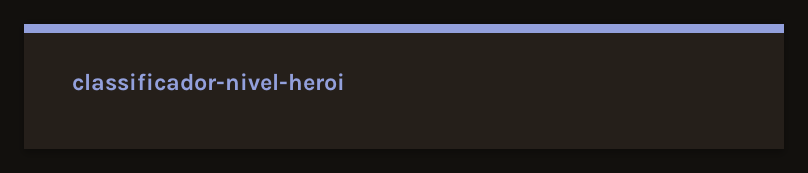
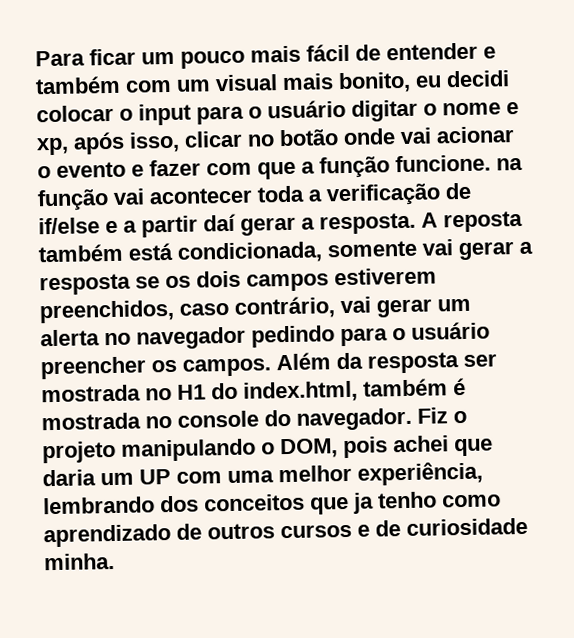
[72,73,345,91] classificador-nivel-heroi -> [35,42,496,69] [35,70,510,95] [36,99,519,126] [36,126,515,156] [37,154,523,180] [37,182,471,212] [38,210,523,238] [38,239,533,264] [39,267,437,296] [39,296,471,324] [40,321,490,350] [40,352,497,380] [41,377,466,403] [41,407,467,431] [42,435,493,464] [42,461,483,487] [43,491,501,515] [43,517,528,548] [43,552,115,571] Para ficar um pouco mais fácil de entender e também com um visual mais bonito, eu decidi colocar o input para o usuário digitar o nome e xp, após isso, clicar no botão onde vai acionar o evento e fazer com que a função funcione. na função vai acontecer toda a verificação de if/else e a partir daí gerar a resposta. A reposta também está condicionada, somente vai gerar a resposta se os dois campos estiverem preenchidos, caso contrário, vai gerar um alerta no navegador pedindo para o usuário preencher os campos. Além da resposta ser mostrada no H1 do index.html, também é mostrada no console do navegador. Fiz o projeto manipulando o DOM, pois achei que daria um UP com uma melhor experiência, lembrando dos conceitos que ja tenho como aprendizado de outros cursos e de curiosidade minha.

